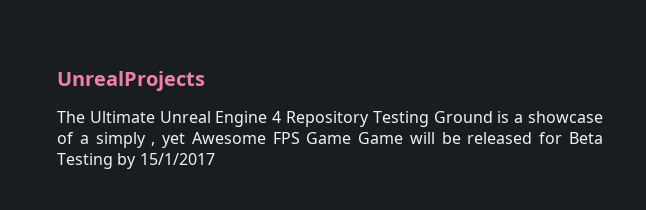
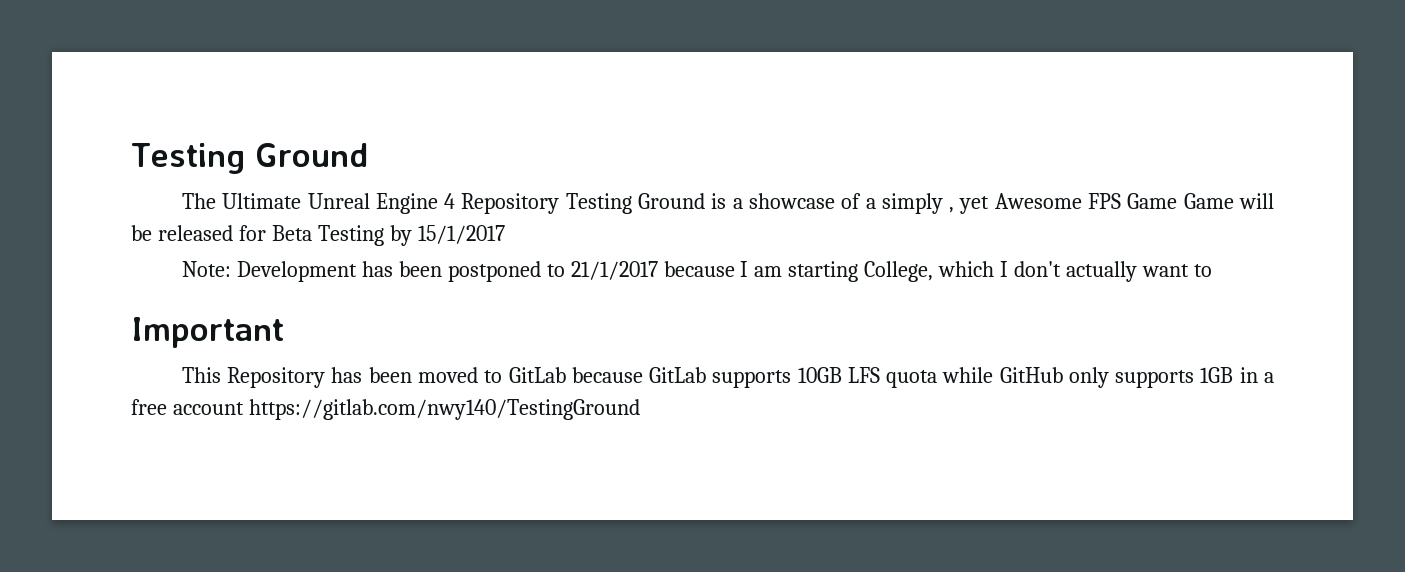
[57,71,205,91] UnrealProjects -> [131,143,368,174] Testing Ground
(215, 159) none -> [181,261,1212,282] [131,317,284,348] [181,367,1274,388] [131,399,640,420] // Note: Development has been postponed to 21/1/2017 because I am starting College, which I don't actually want to // Important // This Repository has been moved to GitLab because GitLab supports 10GB LFS quota while GitHub only supports 1GB in a free account https://gitlab.com/nwy140/TestingGround

